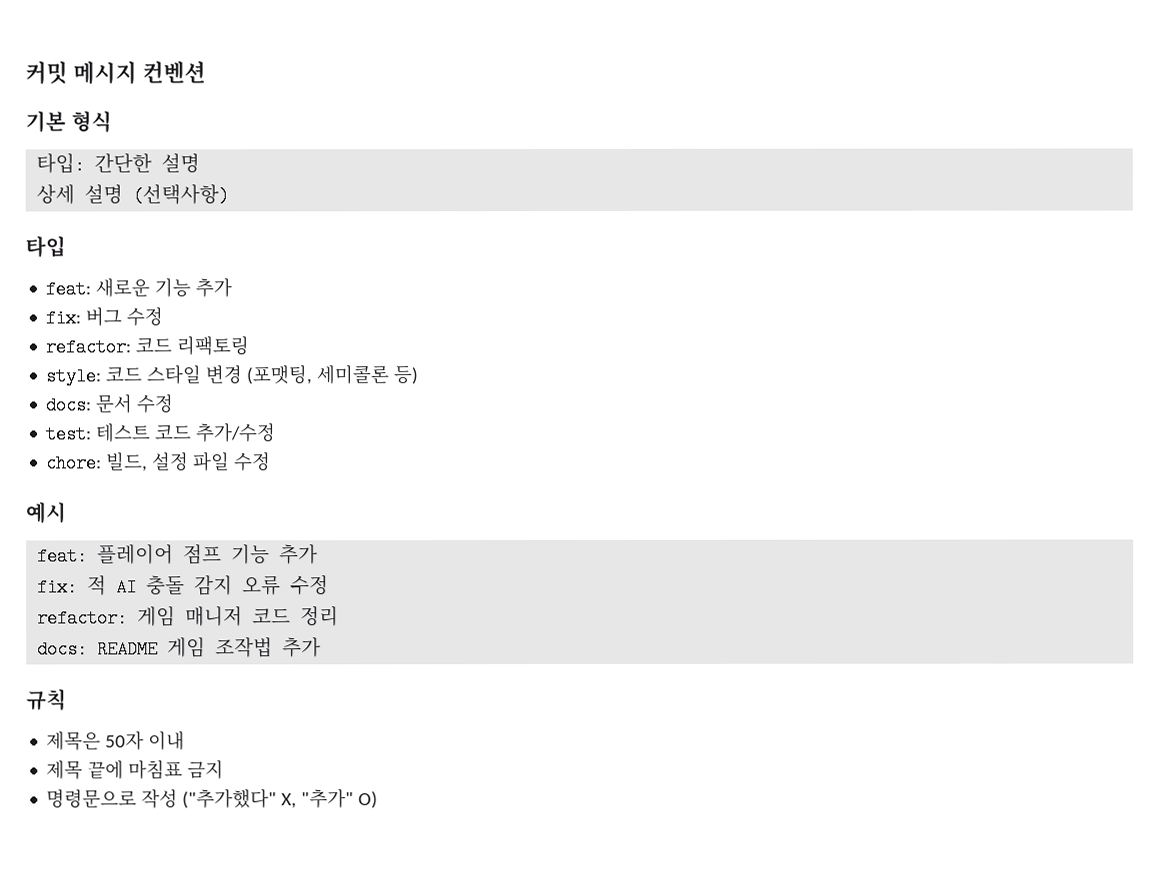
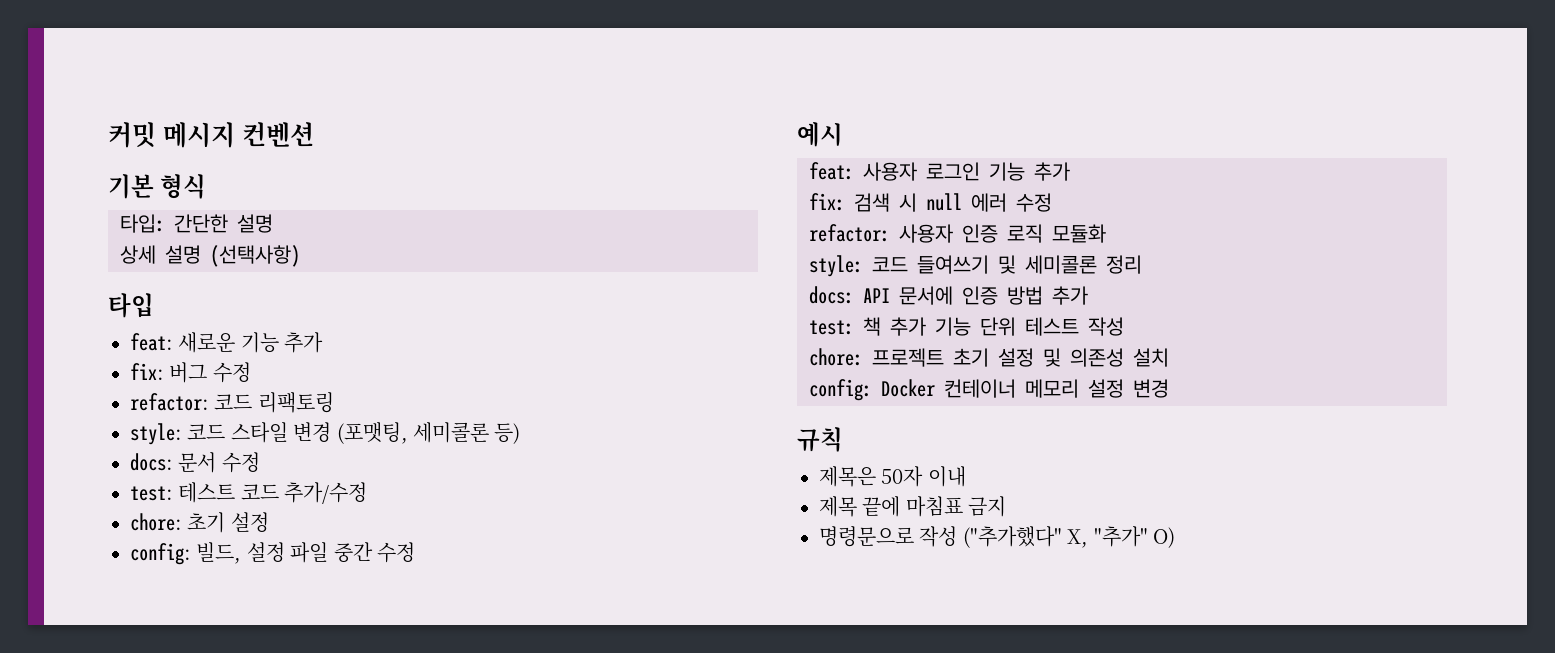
(103, 463) none -> [187,512,269,533] [130,543,191,565] 초기 설정 // config:
(231, 461) none -> [333,542,373,563] 중간
[97,544,319,565] [37,575,330,597] [37,605,340,628] [37,636,322,659] 플레이어 점프 기능 추가 // fix: 적 AI 충돌 감지 오류 수정 // refactor: 게임 매니저 코드 정리 // docs: README 게임 조작법 추가 -> [863,162,1070,181] [809,193,1052,212] [809,224,1106,243] [809,255,1142,277] [809,286,1088,305] [809,317,1124,336] [809,348,1169,367] [809,379,1169,401] 사용자 로그인 기능 추가 // fix: 검색 시 null 에러 수정 // refactor: 사용자 인증 로직 모듈화 // style: 코드 들여쓰기 및 세미콜론 정리 // docs: API 문서에 인증 방법 추가 // test: 책 추가 기능 단위 테스트 작성 // chore: 프로젝트 초기 설정 및 의존성 설치 // config: Docker 컨테이너 메모리 설정 변경

